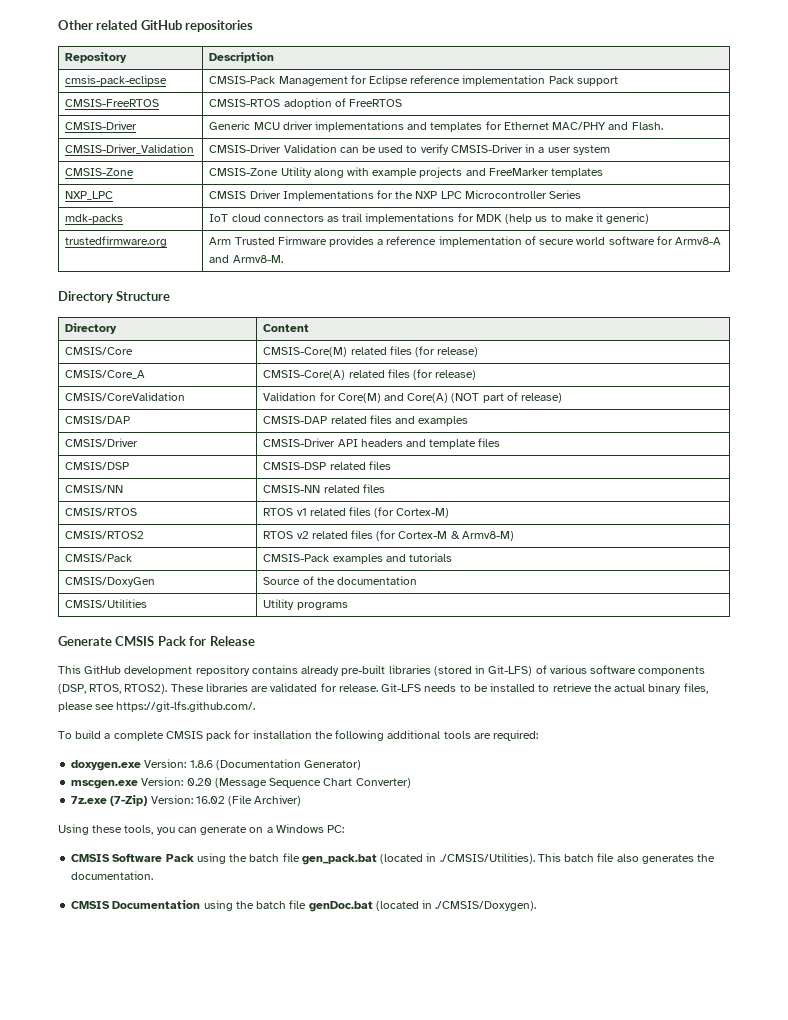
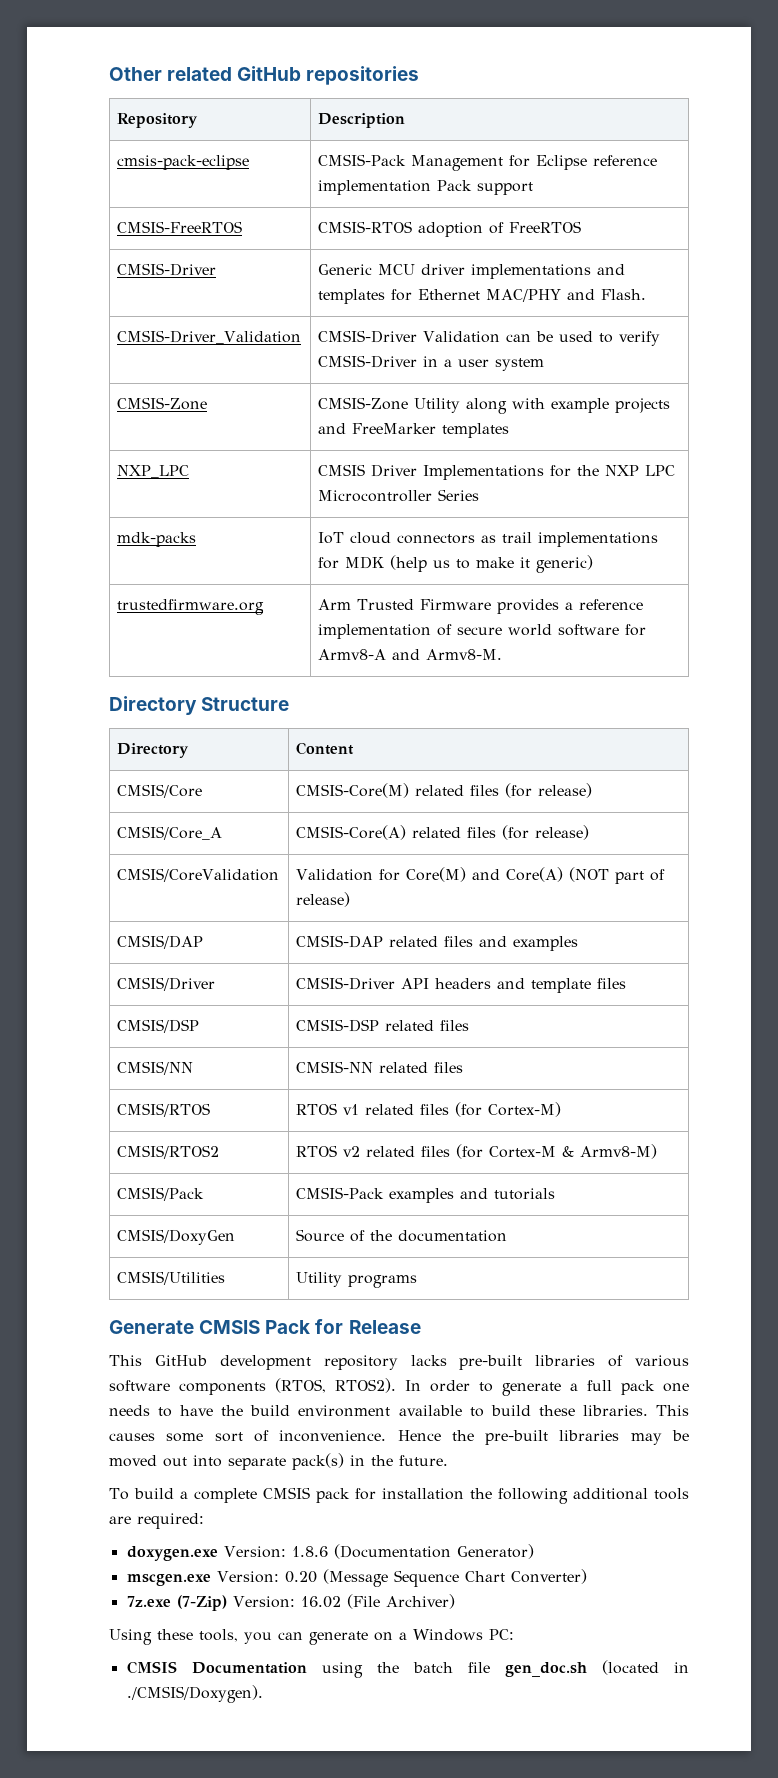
[251,665,706,676] [58,683,708,694] [58,701,256,712] contains already pre-built libraries (stored in Git-LFS) of various software components (DSP, RTOS, RTOS2). These libraries are validated for release. Git-LFS needs to be installed to retrieve the actual binary files, please see https://git-lfs.github.com/. -> [410,1355,689,1370] [109,1378,689,1396] [109,1405,689,1417] [109,1430,689,1445] [109,1453,448,1470] lacks pre-built libraries of various software components (RTOS, RTOS2). In order to generate a full pack one needs to have the build environment available to build these libraries. This causes some sort of inconvenience. Hence the pre-built libraries may be moved out into separate pack(s) in the future.
[71,853,716,865] [71,871,154,880] // CMSIS Software Pack using the batch file gen_pack.bat (located in ./CMSIS/Utilities). This batch file also generates the documentation. -> (514, 1634) none
[308,901,373,912] genDoc.bat -> [504,1662,587,1677] gen_doc.sh

